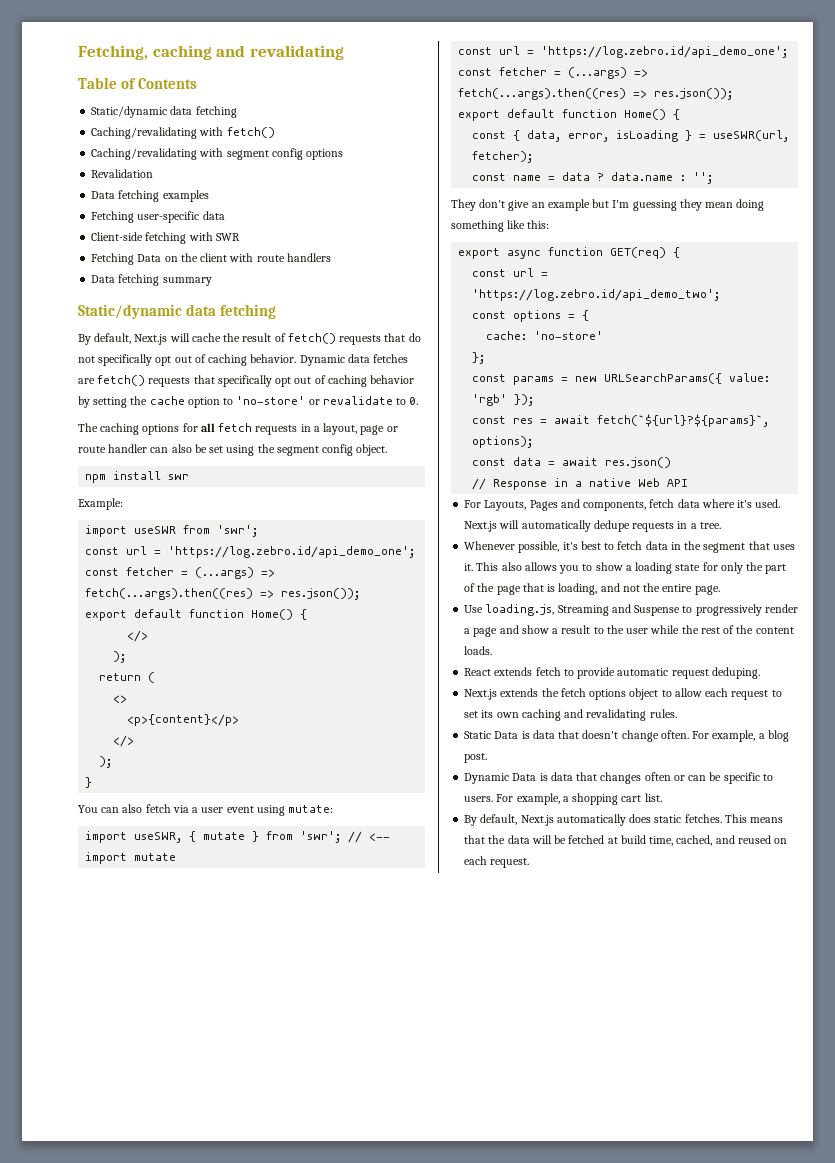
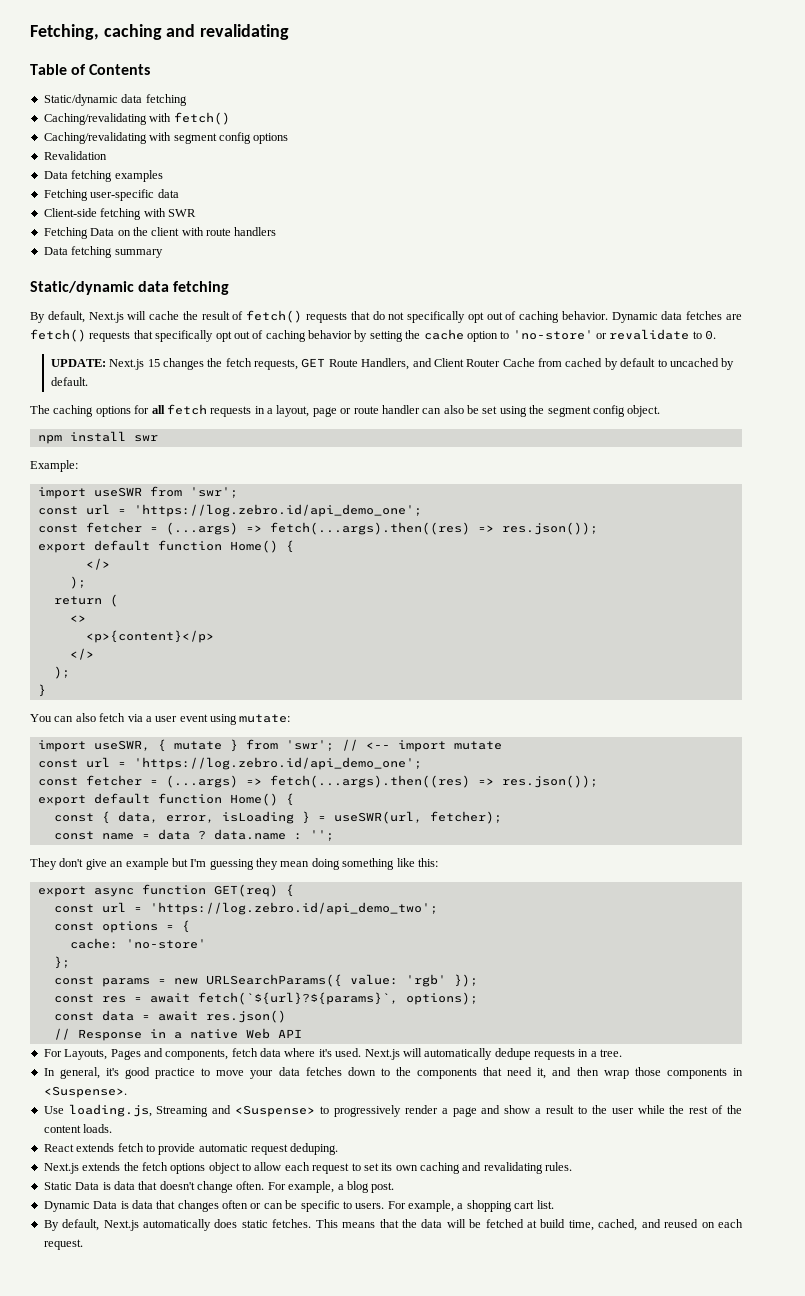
(419, 401) none -> [50,358,735,370] [50,377,88,386] // UPDATE: Next.js 15 changes the fetch requests, GET Route Handlers, and Client Router Cache from cached by default to uncached by default.
[464,541,795,553] [464,562,787,574] [464,583,720,595] Whenever possible, it's best to fetch data in the segment that uses it. This also allows you to show a loading state for only the part of the page that is loading, and not the entire page. -> [43,1067,744,1079] [43,1086,127,1098] In general, it's good practice to move your data fetches down to the components that need it, and then wrap those components in <Suspense>.
[634,605,681,616] Suspense -> [235,1105,316,1117] <Suspense>

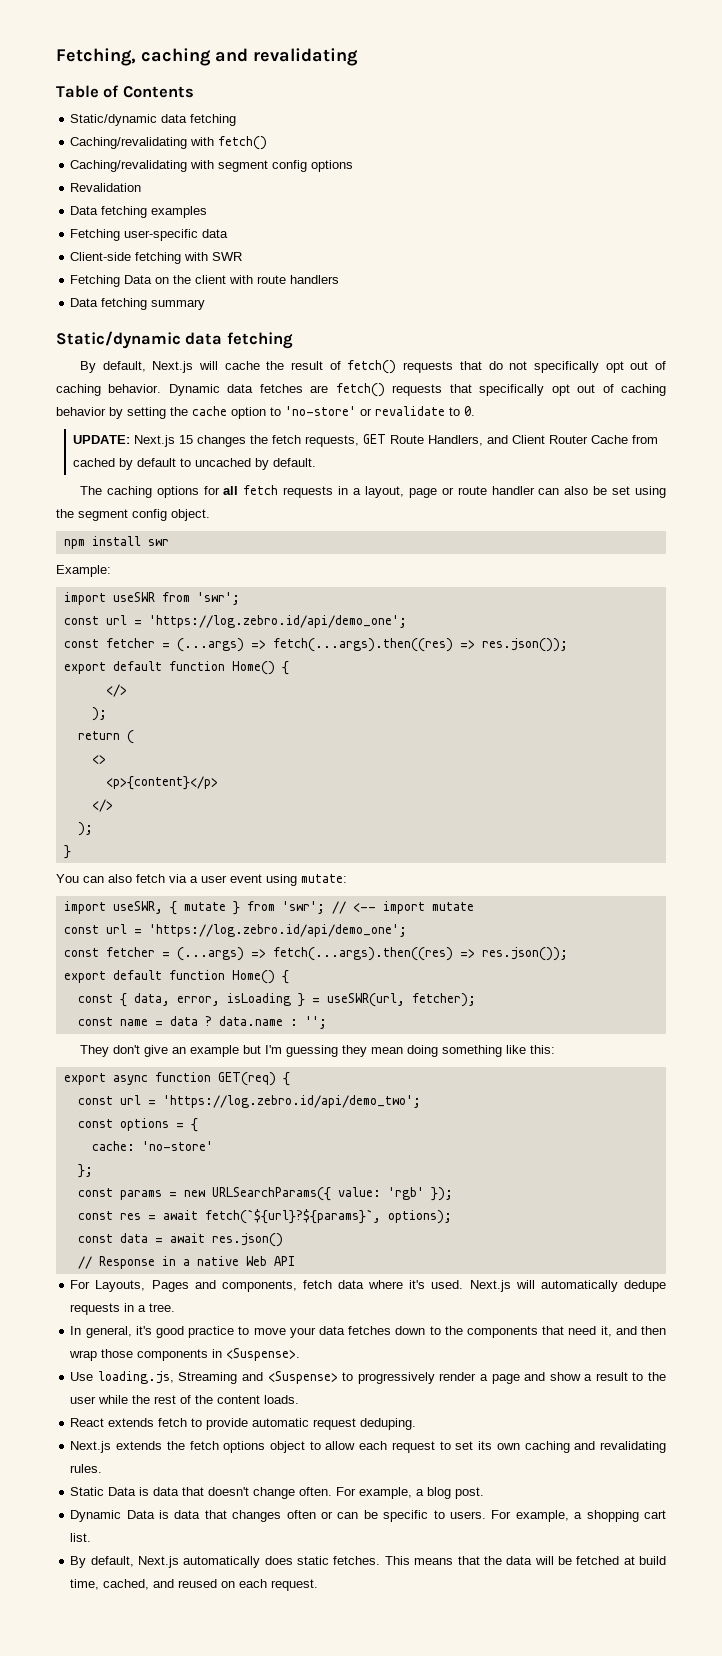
[133,504,422,517] 'https://log.zebro.id/api_demo_one'; -> [148,615,407,628] 'https://log.zebro.id/api/demo_one';
[133,757,422,770] 'https://log.zebro.id/api_demo_one'; -> [148,924,407,937] 'https://log.zebro.id/api/demo_one';
[149,902,438,915] 'https://log.zebro.id/api_demo_two'; -> [162,1095,421,1108] 'https://log.zebro.id/api/demo_two';

